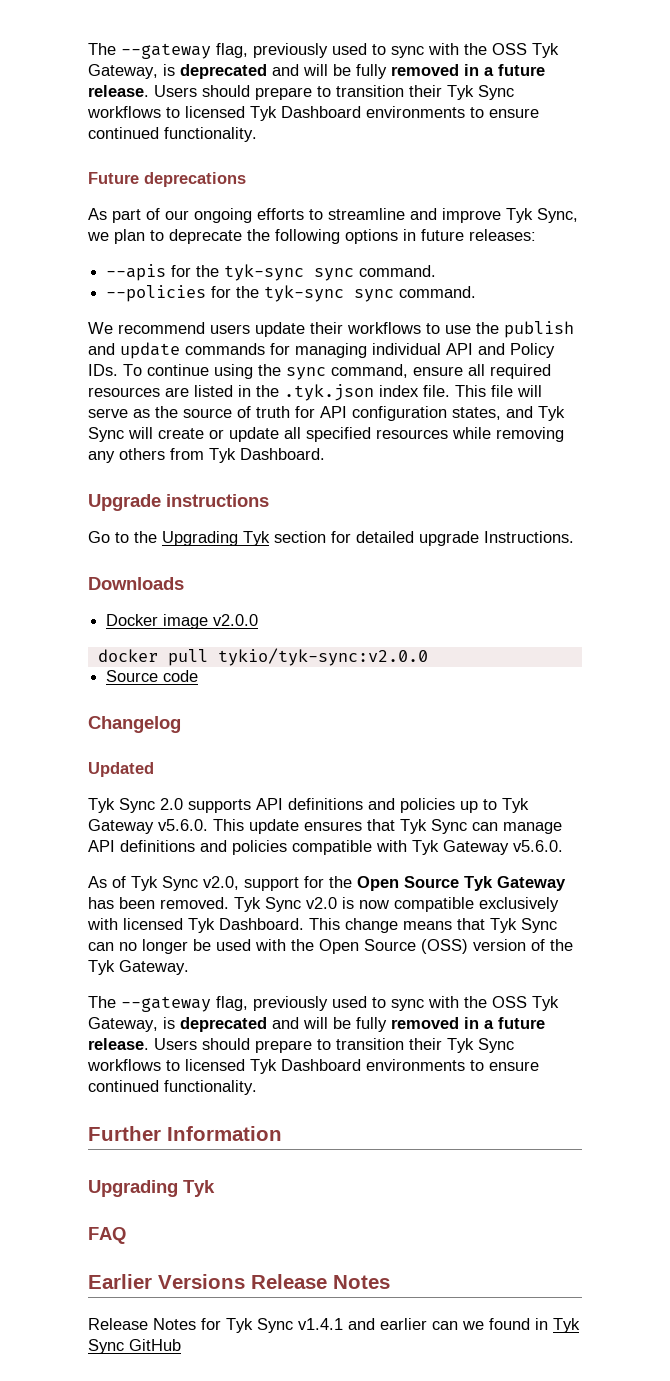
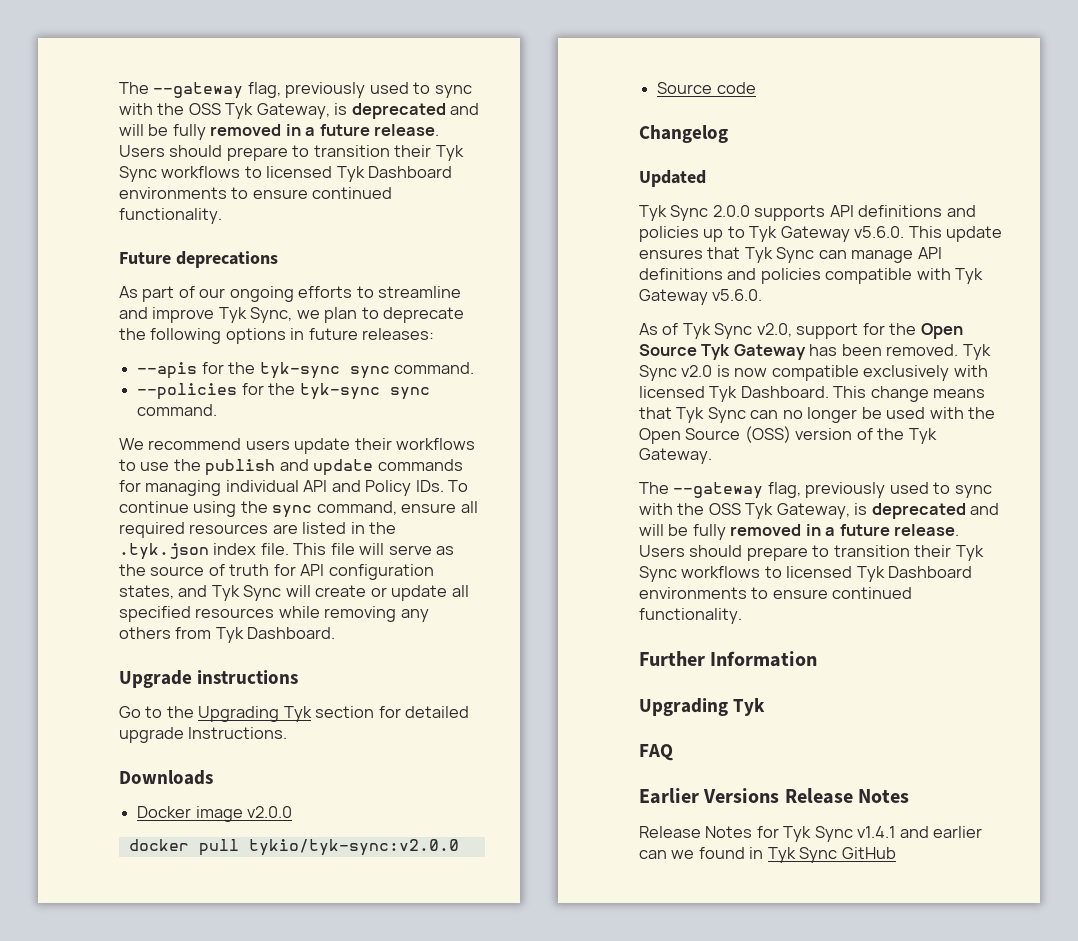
[160,798,183,810] 2.0 -> [712,205,750,217] 2.0.0

